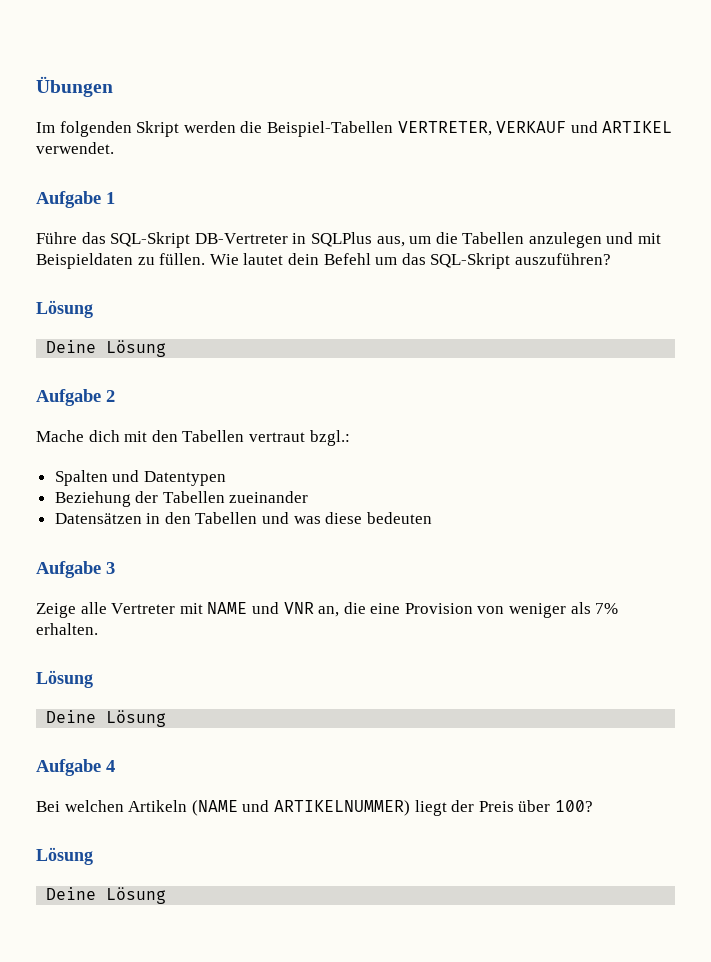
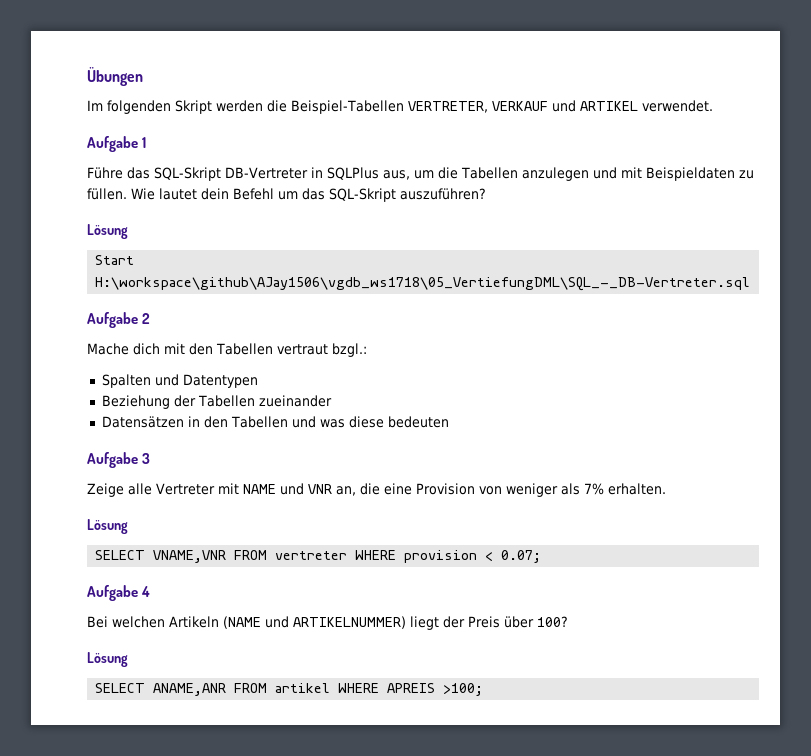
[46,340,167,357] Deine Lösung -> [95,255,135,265] [95,277,751,291] Start H:\workspace\github\AJay1506\vgdb_ws1718\05_VertiefungDML\SQL_-_DB-Vertreter.sql
[46,710,167,727] Deine Lösung -> [95,550,542,563] SELECT VNAME,VNR FROM vertreter WHERE provision < 0.07;
[46,887,167,904] Deine Lösung -> [95,683,484,696] SELECT ANAME,ANR FROM artikel WHERE APREIS >100;

